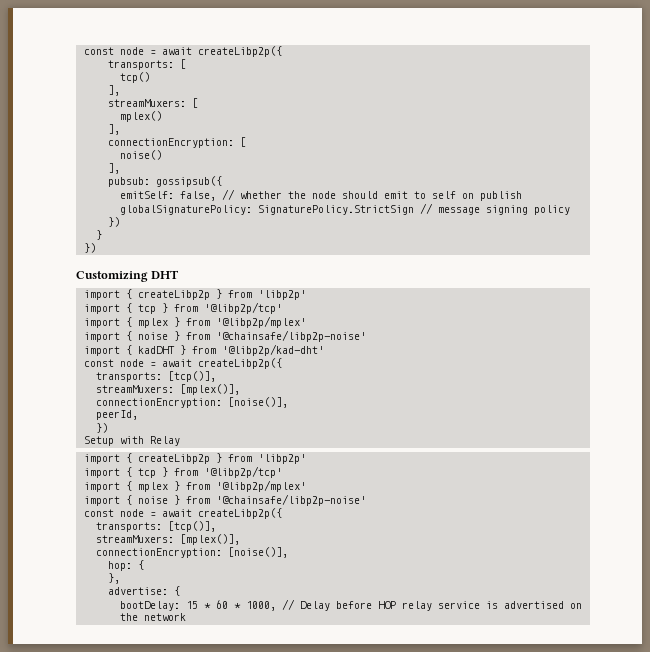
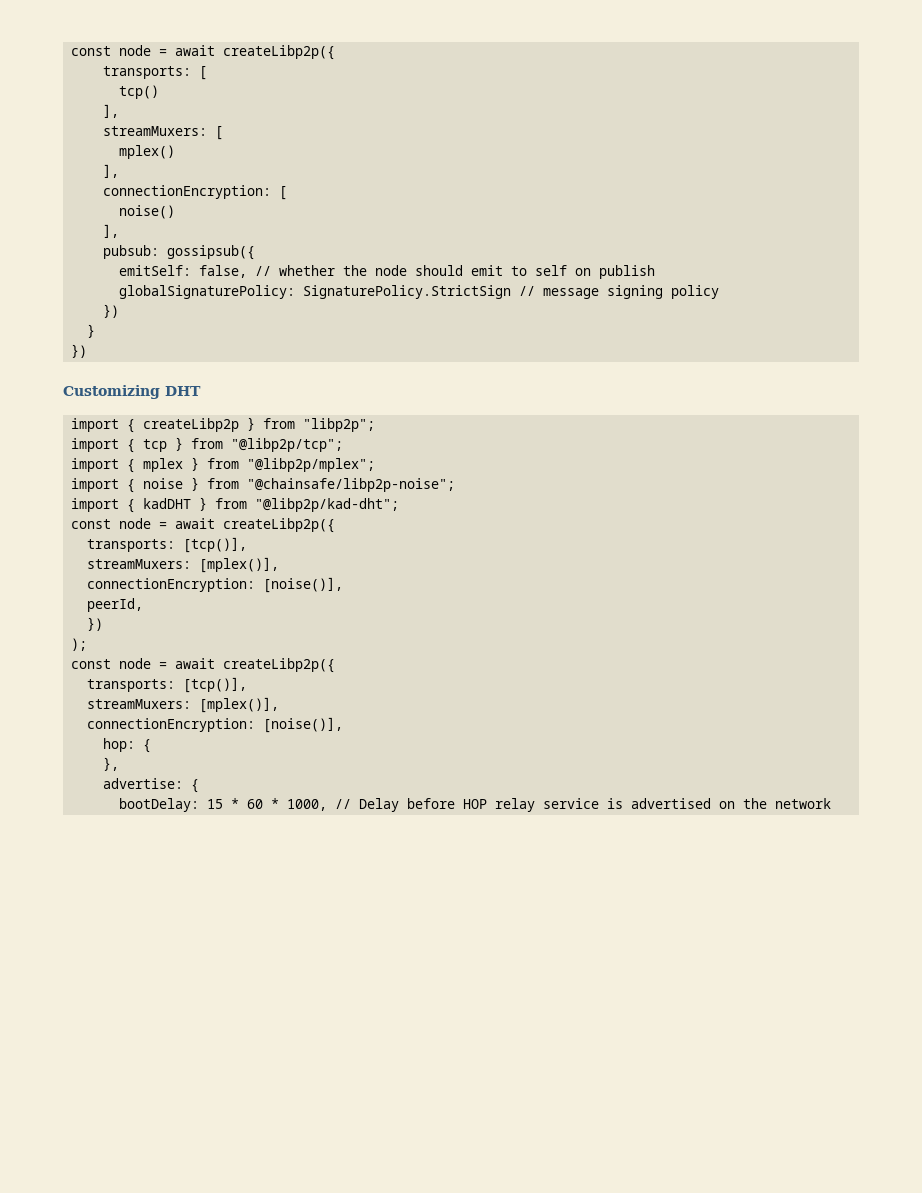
[257,290,306,300] [83,302,282,314] [83,316,306,328] [83,330,366,342] 'libp2p' // import { tcp } from '@libp2p/tcp' // import { mplex } from '@libp2p/mplex' // import { noise } from '@chainsafe/libp2p-noise' -> [303,418,376,432] [71,437,344,453] [71,457,376,473] [71,477,456,493] "libp2p"; // import { tcp } from "@libp2p/tcp"; // import { mplex } from "@libp2p/mplex"; // import { noise } from "@chainsafe/libp2p-noise";
[221,344,324,356] '@libp2p/kad-dht' -> [255,498,400,512] "@libp2p/kad-dht";
[83,436,180,446] [83,453,306,464] [83,466,282,478] [83,480,306,492] [83,494,366,506] Setup with Relay // import { createLibp2p } from 'libp2p' // import { tcp } from '@libp2p/tcp' // import { mplex } from '@libp2p/mplex' // import { noise } from '@chainsafe/libp2p-noise' -> [71,638,88,651] );

